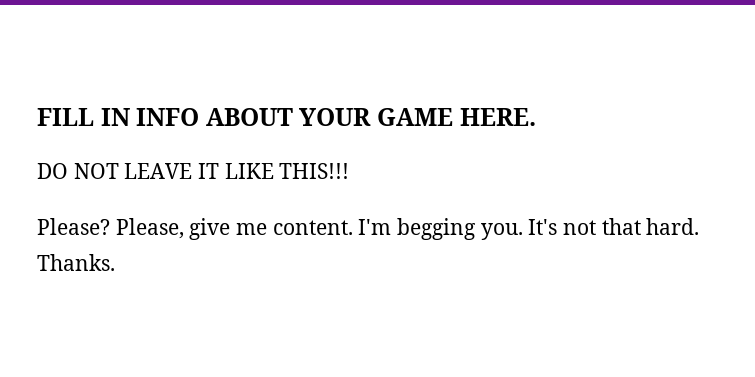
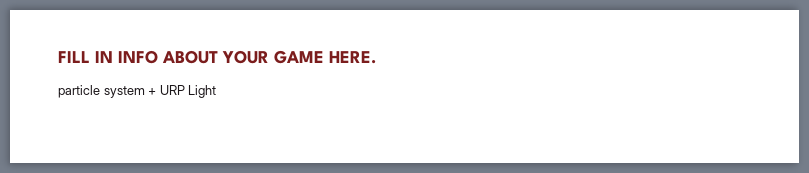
[37,163,350,179] [37,218,700,240] [37,254,115,271] DO NOT LEAVE IT LIKE THIS!!! // Please? Please, give me content. I'm begging you. It's not that hard. Thanks. -> [58,85,217,98] particle system + URP Light

